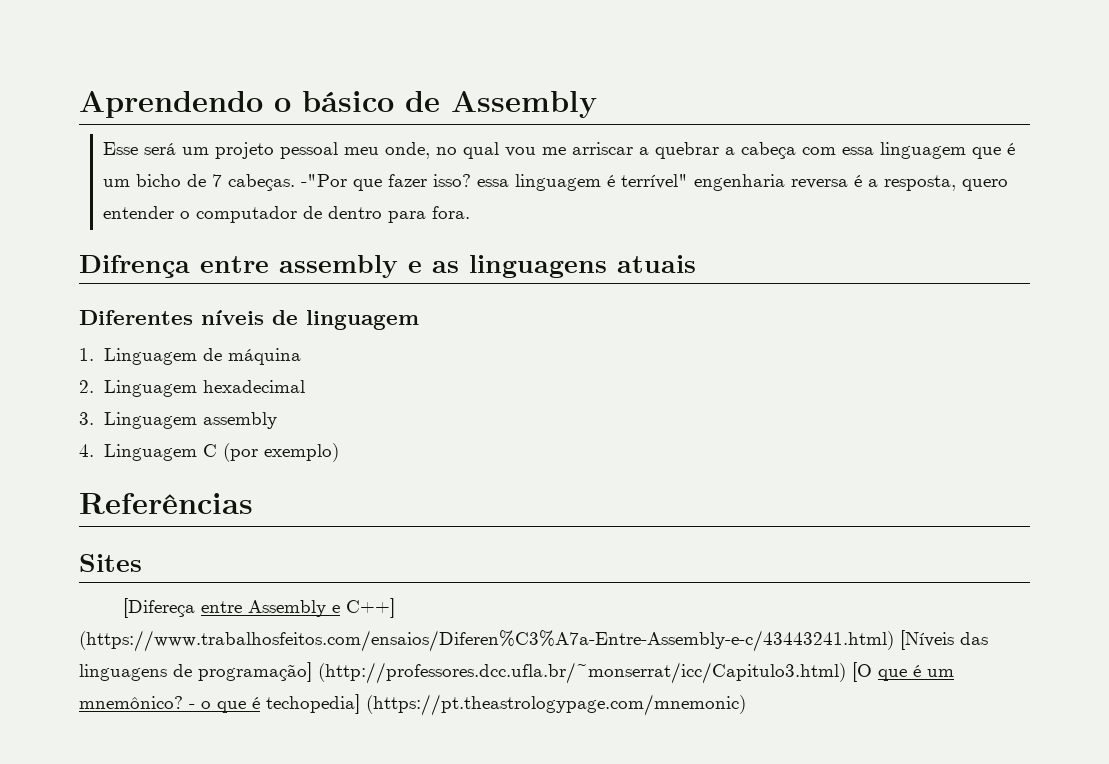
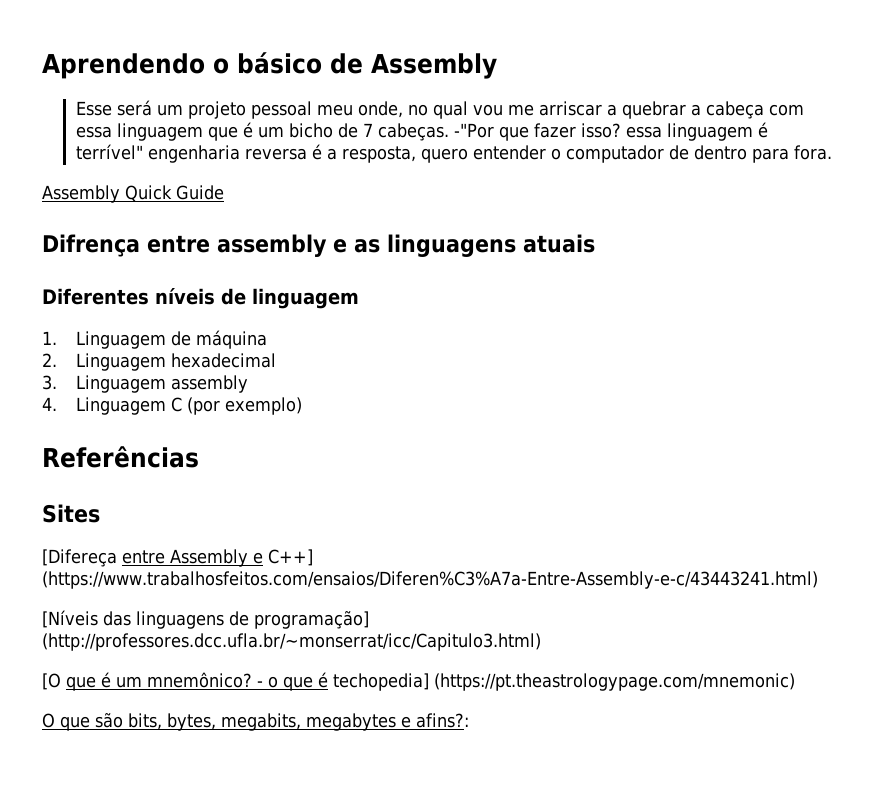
(471, 212) none -> [42,185,224,203] // Assembly Quick Guide
(894, 641) none -> (818, 580) //
(846, 673) none -> (541, 642) //
(746, 705) none -> [42,713,469,731] // O que são bits, bytes, megabits, megabytes e afins?:

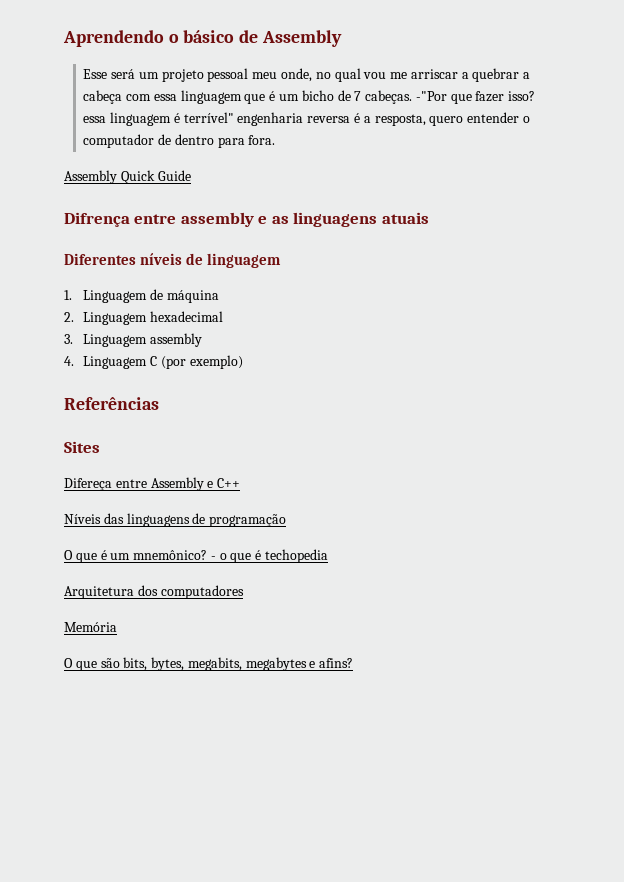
[42,549,117,567] [Difereça -> [64,478,112,491] Difereça
[268,549,313,566] [42,571,818,589] [42,610,369,629] [42,633,541,651] [42,673,61,690] C++] (https://www.trabalhosfeitos.com/ensaios/Diferen%C3%A7a-Entre-Assembly-e-c/43443241.html) // [Níveis das linguagens de programação] (http://professores.dcc.ufla.br/~monserrat/icc/Capitulo3.html) // [O -> [217,478,241,488] [64,513,287,527] [64,550,73,560] C++ // Níveis das linguagens de programação // O
[333,673,795,691] techopedia] (https://pt.theastrologypage.com/mnemonic) -> [265,549,329,563] [64,585,244,599] [64,622,117,632] techopedia // Arquitetura dos computadores // Memória
[416,713,469,728] afins?: -> [319,658,354,668] afins?

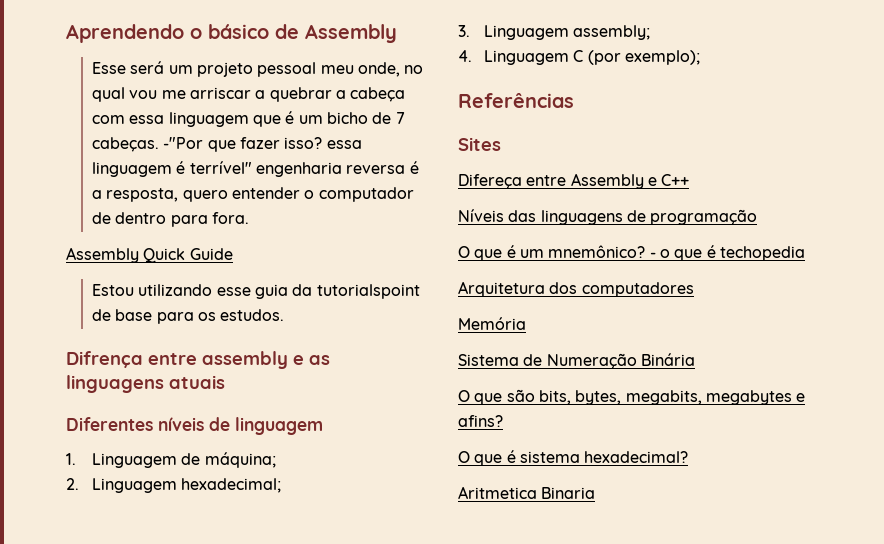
(191, 175) none -> [92,284,420,299] [92,309,285,324] // Estou utilizando esse guia da tutorialspoint de base para os estudos.
[166,290,219,303] máquina -> [204,452,276,468] máquina;
[150,311,224,322] hexadecimal -> [181,478,282,493] hexadecimal;
[150,333,203,347] assembly -> [573,25,651,40] assembly;
[189,355,243,369] exemplo) -> [624,50,700,65] exemplo);
(117, 627) none -> [458,353,695,369] // Sistema de Numeração Binária
(354, 663) none -> [458,450,689,466] [458,486,596,499] // O que é sistema hexadecimal? // Aritmetica Binaria

